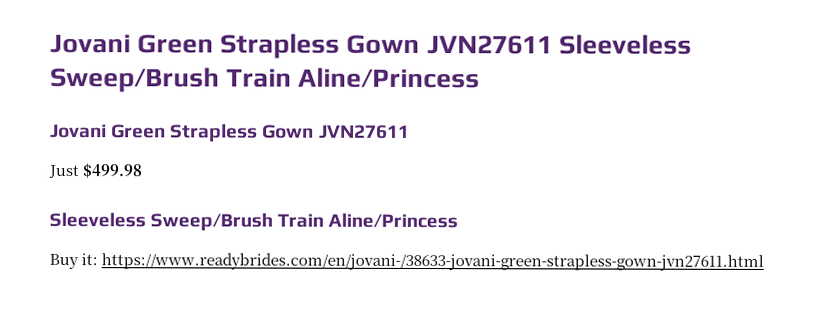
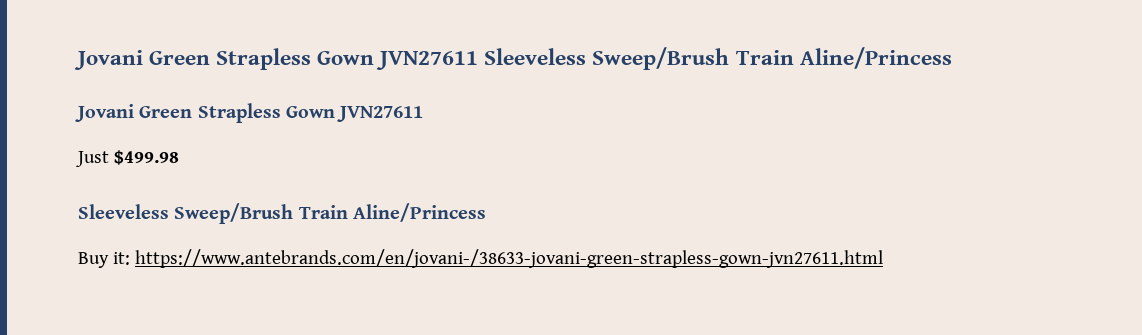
[101,252,765,271] https://www.readybrides.com/en/jovani-/38633-jovani-green-strapless-gown-jvn27611.html -> [134,249,883,268] https://www.antebrands.com/en/jovani-/38633-jovani-green-strapless-gown-jvn27611.html

